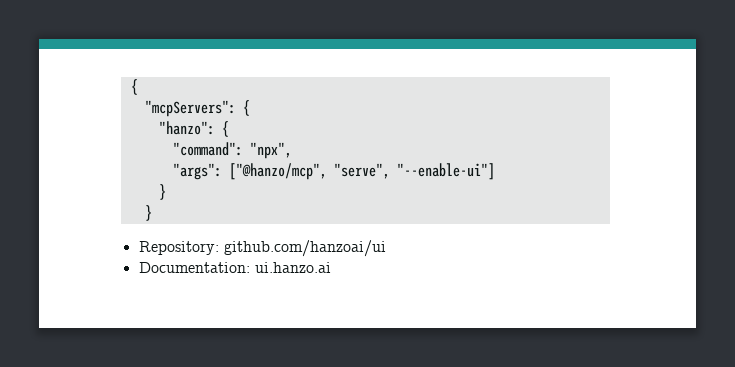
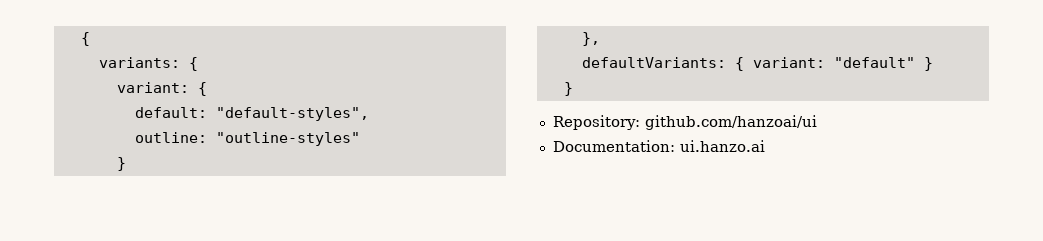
[130,79,138,95] [144,100,250,117] [158,121,229,137] [172,142,292,159] [172,163,495,180] { // "mcpServers": { // "hanzo": { // "command": "npx", // "args": ["@hanzo/mcp", "serve", "--enable-ui"] // -> [80,32,90,46] [98,57,198,71] [116,82,207,96] [134,107,369,121] [134,132,360,146] [116,157,126,171] [581,32,600,46] [581,57,915,71] { // variants: { // variant: { // default: "default-styles", // outline: "outline-styles" // } // }, // defaultVariants: { variant: "default"

